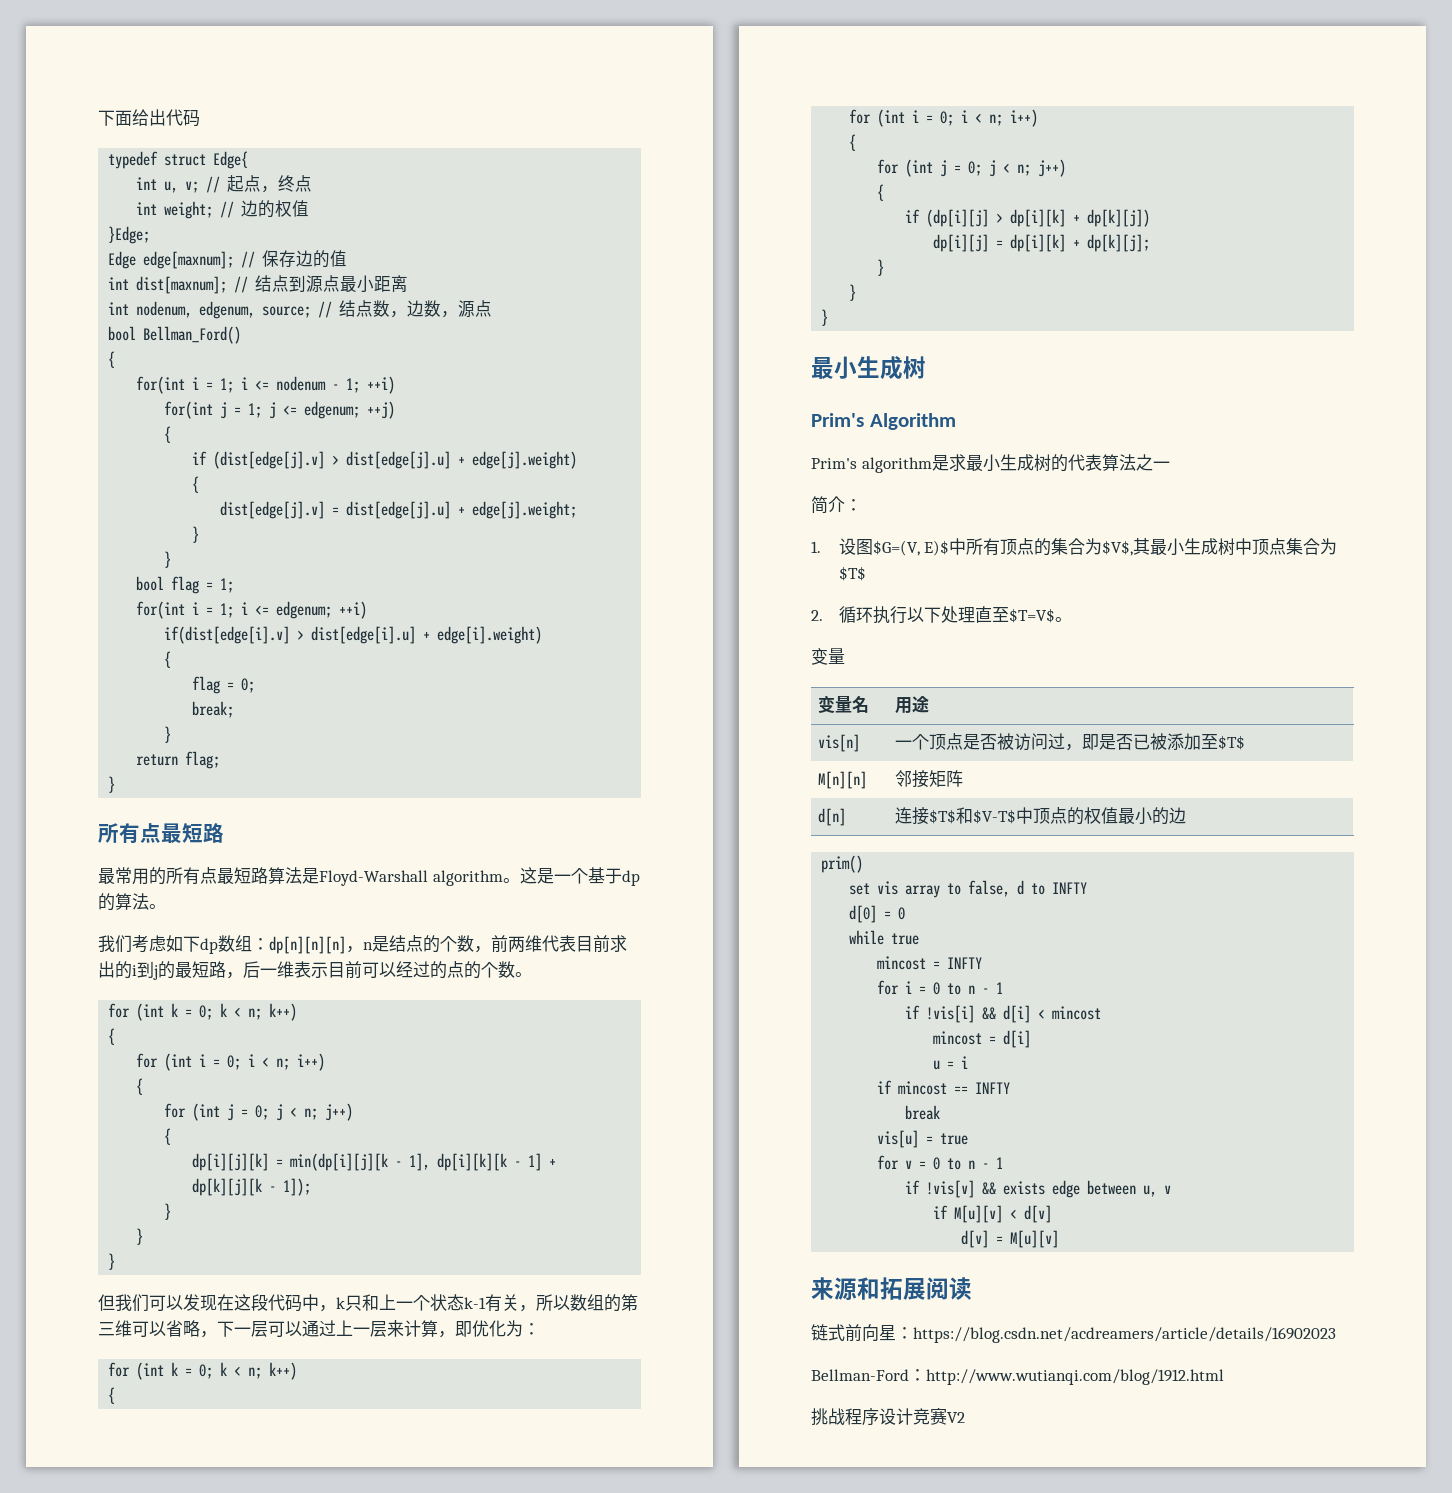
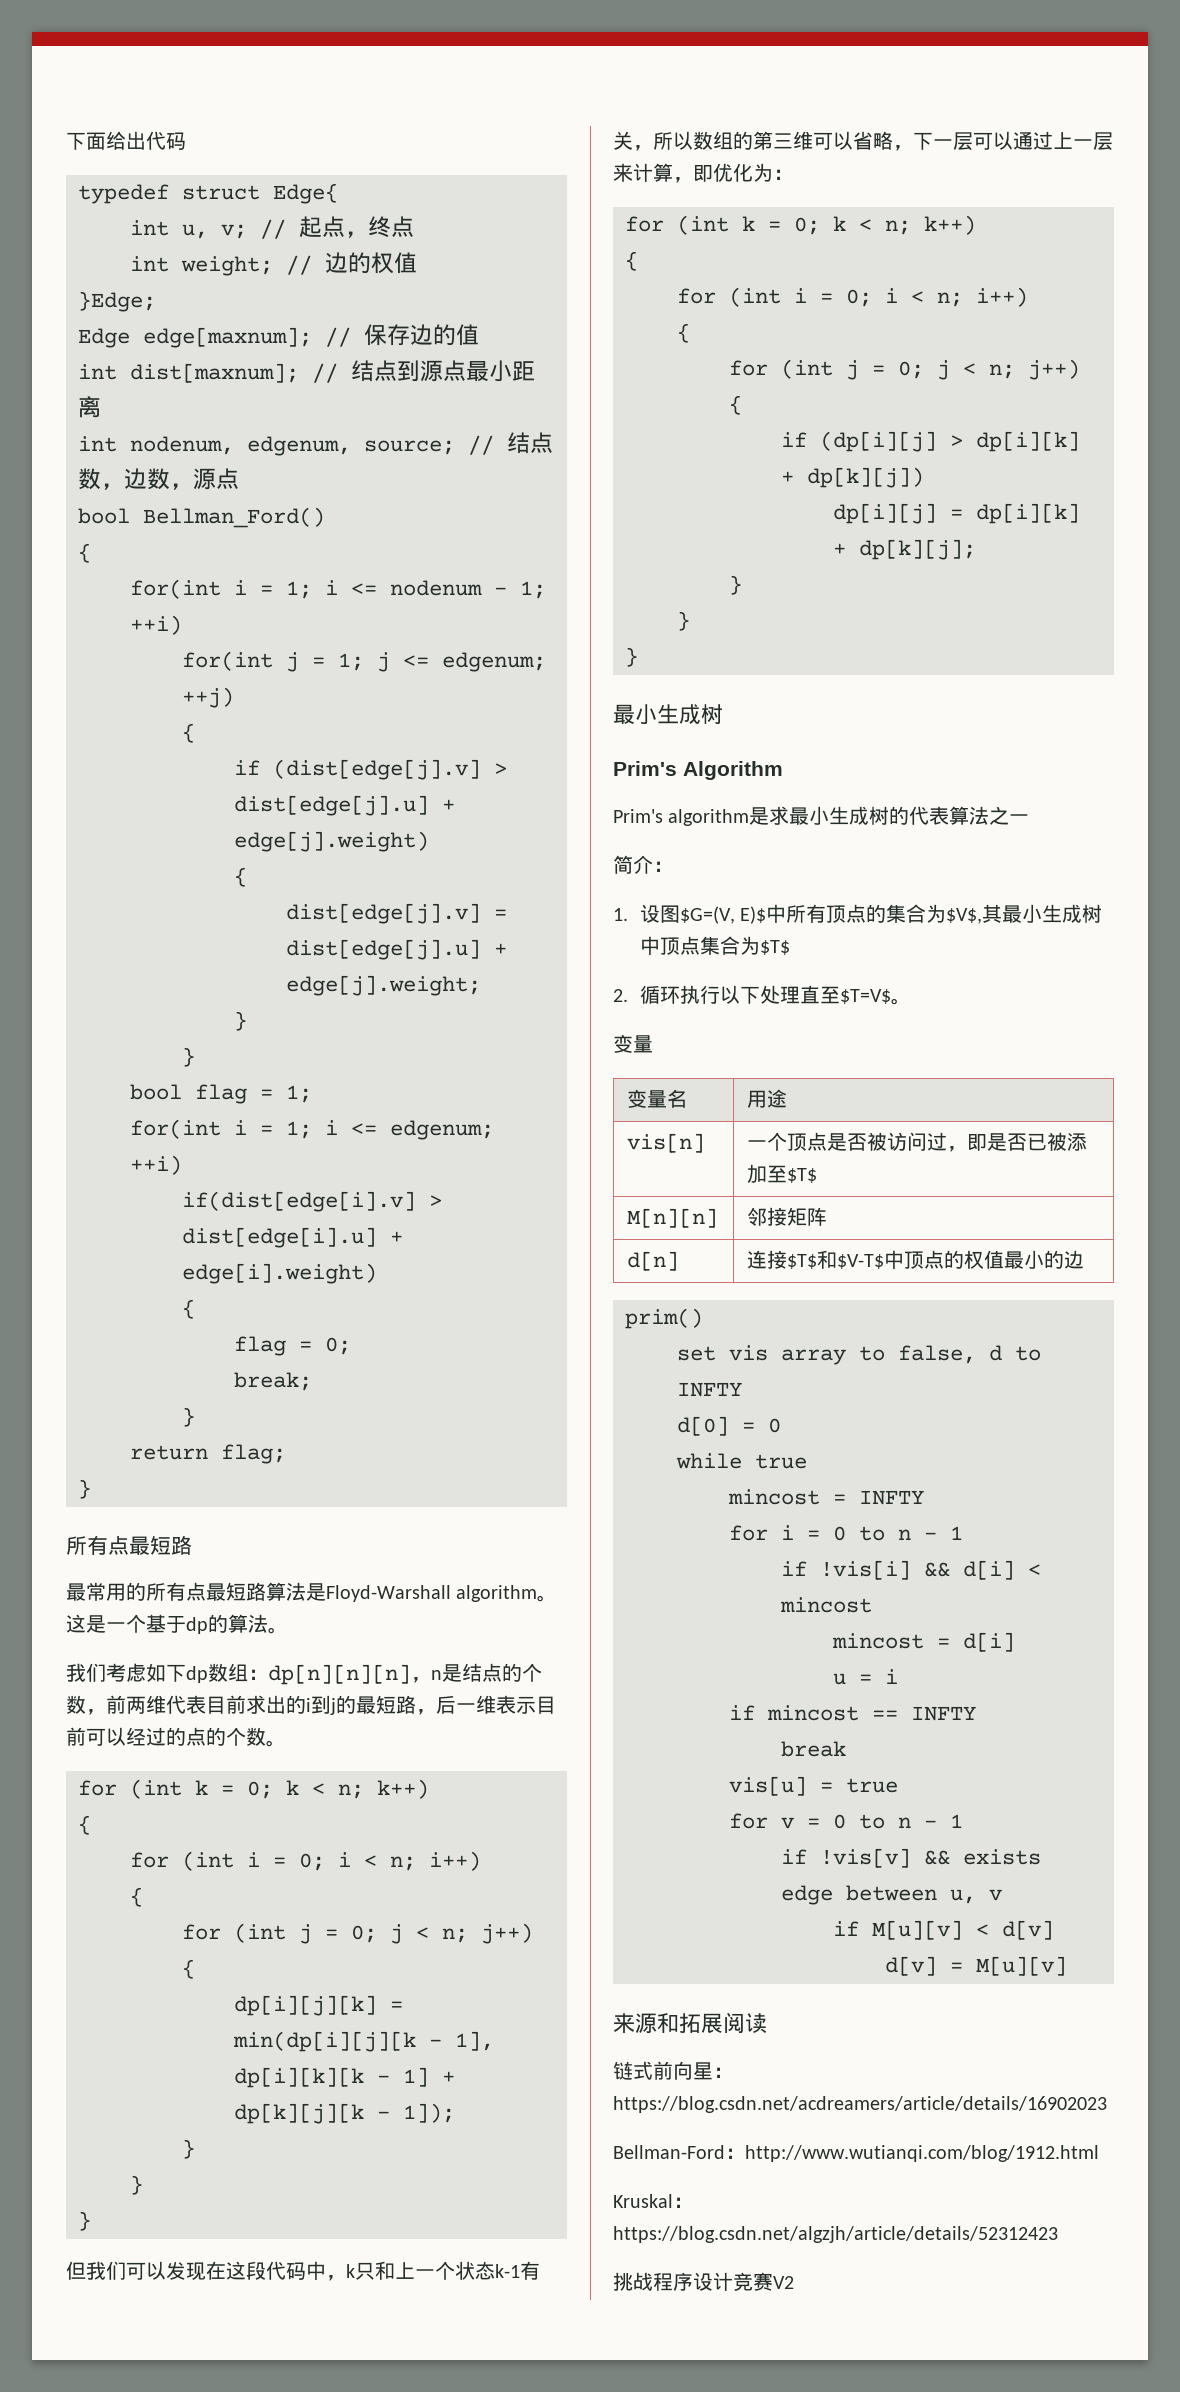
(1224, 1377) none -> [613,2194,693,2208] [613,2226,1058,2243] // Kruskal：https://blog.csdn.net/algzjh/article/details/52312423

